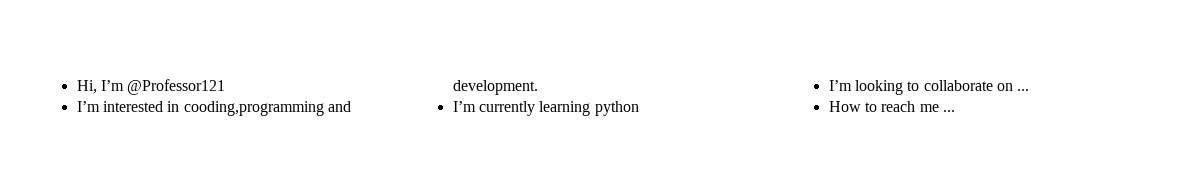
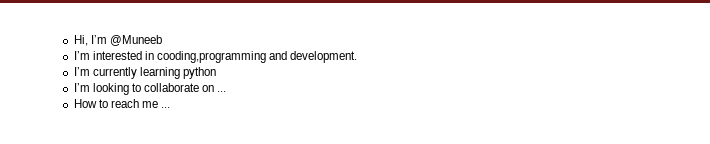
[127,79,226,95] @Professor121 -> [109,35,162,46] @Muneeb

